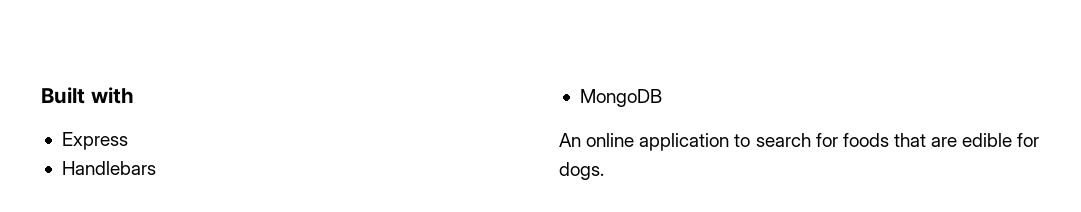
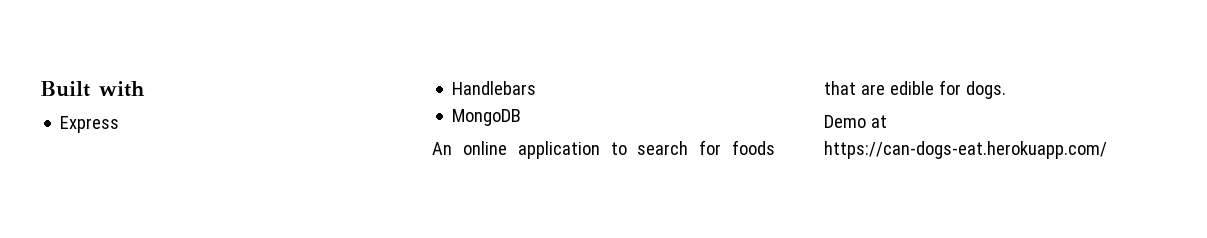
(604, 171) none -> [824,115,887,128] [824,141,1107,159] // Demo at https://can-dogs-eat.herokuapp.com/

